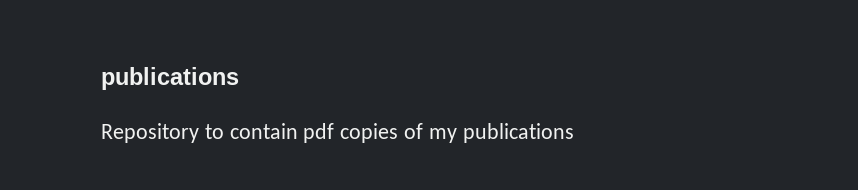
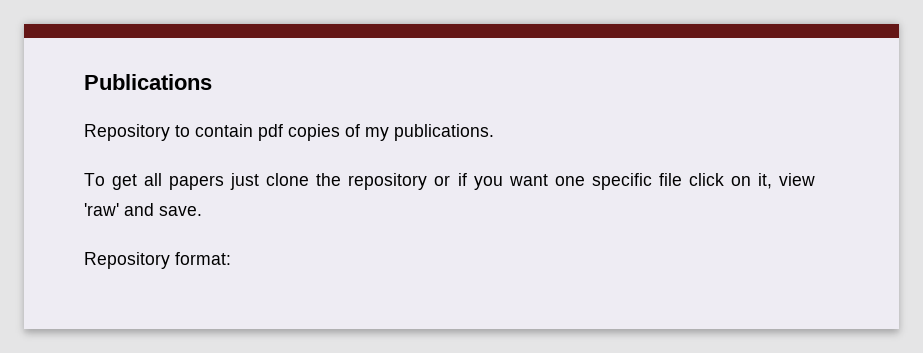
[101,67,239,90] publications -> [84,74,212,90] Publications
[462,123,574,143] publications -> [394,124,494,141] [84,173,815,190] [84,203,202,216] [84,252,231,269] publications. // To get all papers just clone the repository or if you want one specific file click on it, view 'raw' and save. // Repository format:

